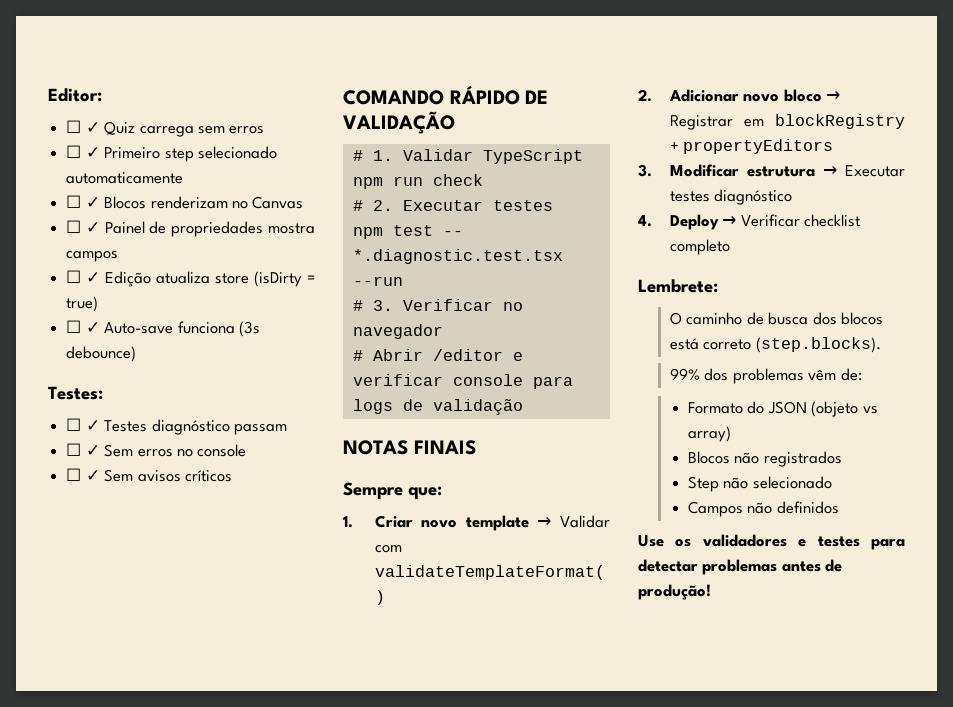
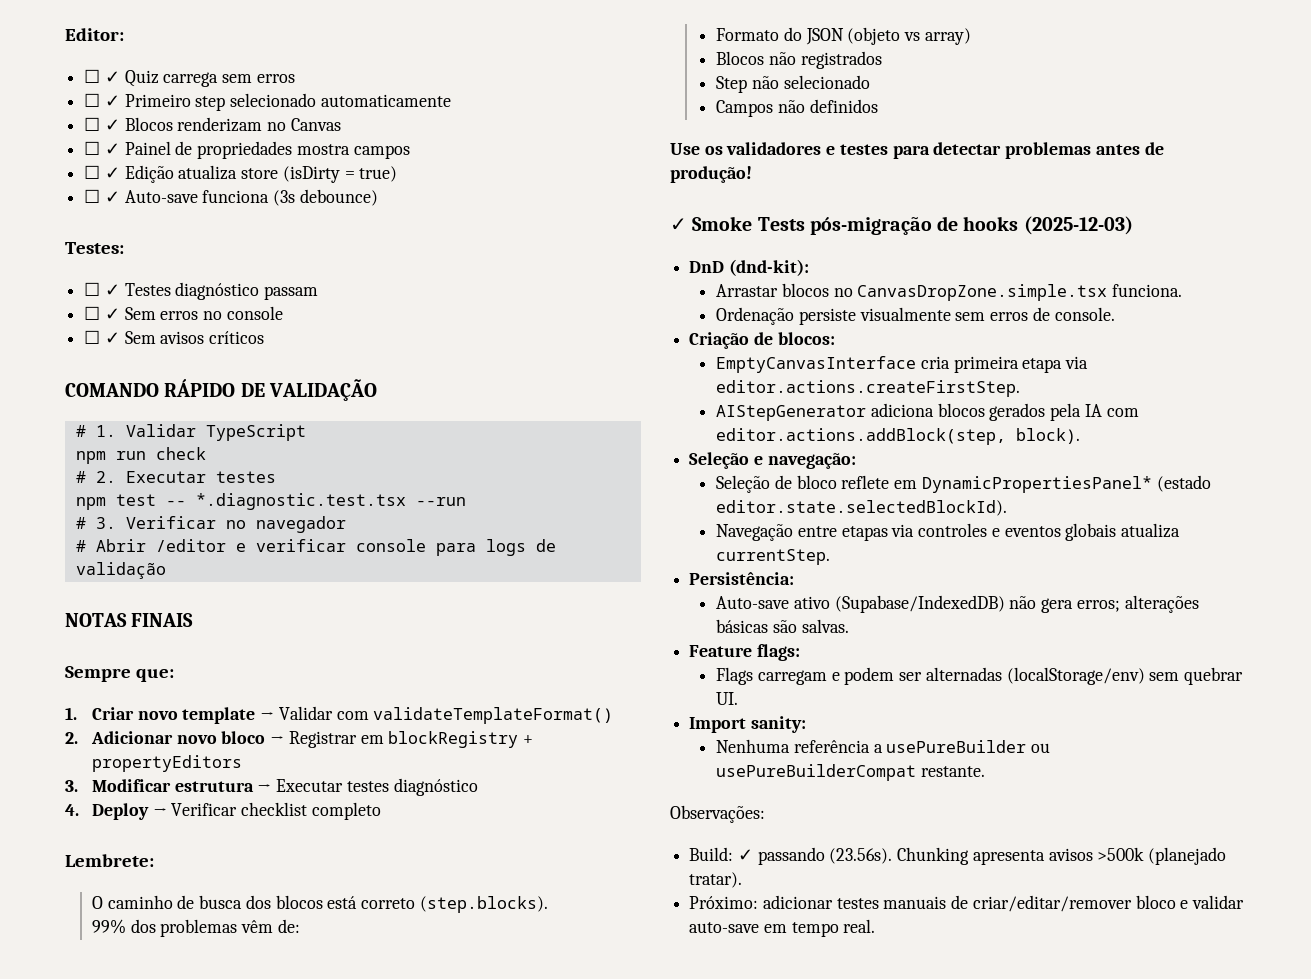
(711, 592) none -> [670,216,1133,235] [689,259,809,276] [716,283,1183,301] [716,307,1115,325] [689,332,835,349] [716,356,1089,373] [716,380,1021,397] [716,403,1139,421] [716,428,1081,445] [689,452,856,469] [716,475,1211,493] [716,500,1008,516] [716,523,1181,541] [716,549,831,565] [689,572,795,585] [716,595,1199,613] [716,619,849,633] [689,644,800,661] [716,667,1244,685] [716,692,739,705] [689,716,806,733] [716,739,1051,753] [716,764,985,781] [670,805,765,823] [689,847,1227,865] [689,872,743,888] [689,895,1245,912] [689,919,876,937] // ✓ Smoke Tests pós-migração de hooks (2025-12-03) // DnD (dnd-kit): // Arrastar blocos no CanvasDropZone.simple.tsx funciona. // Ordenação persiste visualmente sem erros de console. // Criação de blocos: // EmptyCanvasInterface cria primeira etapa via editor.actions.createFirstStep. // AIStepGenerator adiciona blocos gerados pela IA com editor.actions.addBlock(step, block). // Seleção e navegação: // Seleção de bloco reflete em DynamicPropertiesPanel* (estado editor.state.selectedBlockId). // Navegação entre etapas via controles e eventos globais atualiza currentStep. // Persistência: // Auto-save ativo (Supabase/IndexedDB) não gera erros; alterações básicas são salvas. // Feature flags: // Flags carregam e podem ser alternadas (localStorage/env) sem quebrar UI. // Import sanity: // Nenhuma referência a usePureBuilder ou usePureBuilderCompat restante. // Observações: // Build: ✓ passando (23.56s). Chunking apresenta avisos >500k (planejado tratar). // Próximo: adicionar testes manuais de criar/editar/remover bloco e validar auto-save em tempo real.

